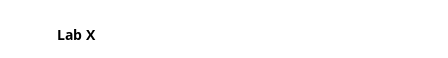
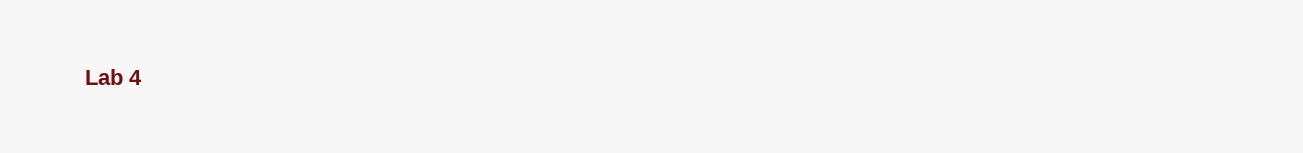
[86,30,96,40] X -> [129,70,142,85] 4

